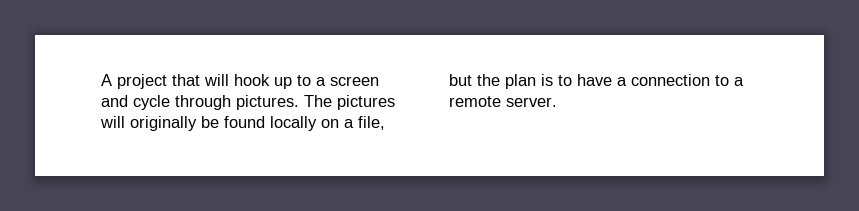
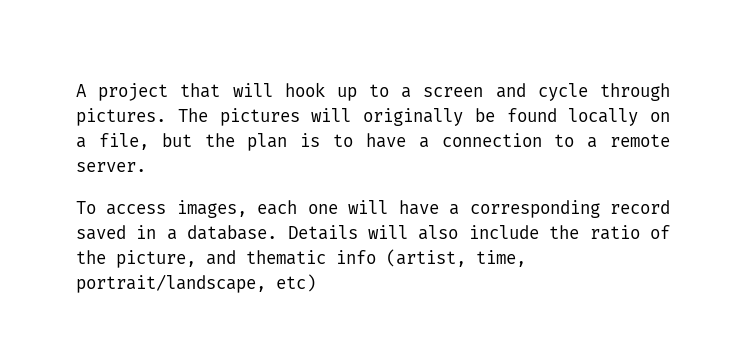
(557, 102) none -> [76,200,671,218] [76,225,670,240] [76,249,526,268] [76,274,316,293] // To access images, each one will have a corresponding record saved in a database. Details will also include the ratio of the picture, and thematic info (artist, time, portrait/landscape, etc)

